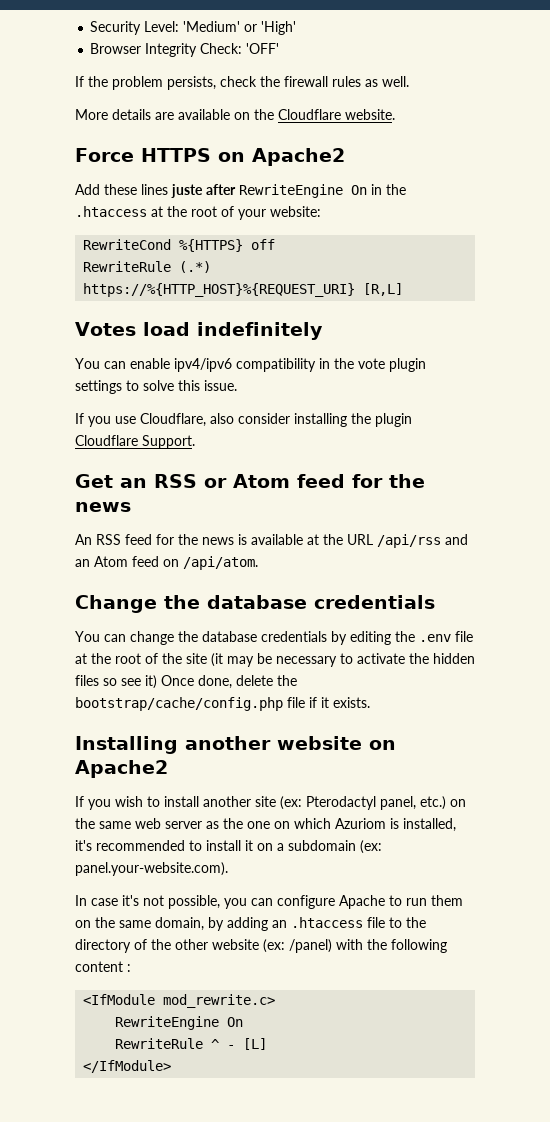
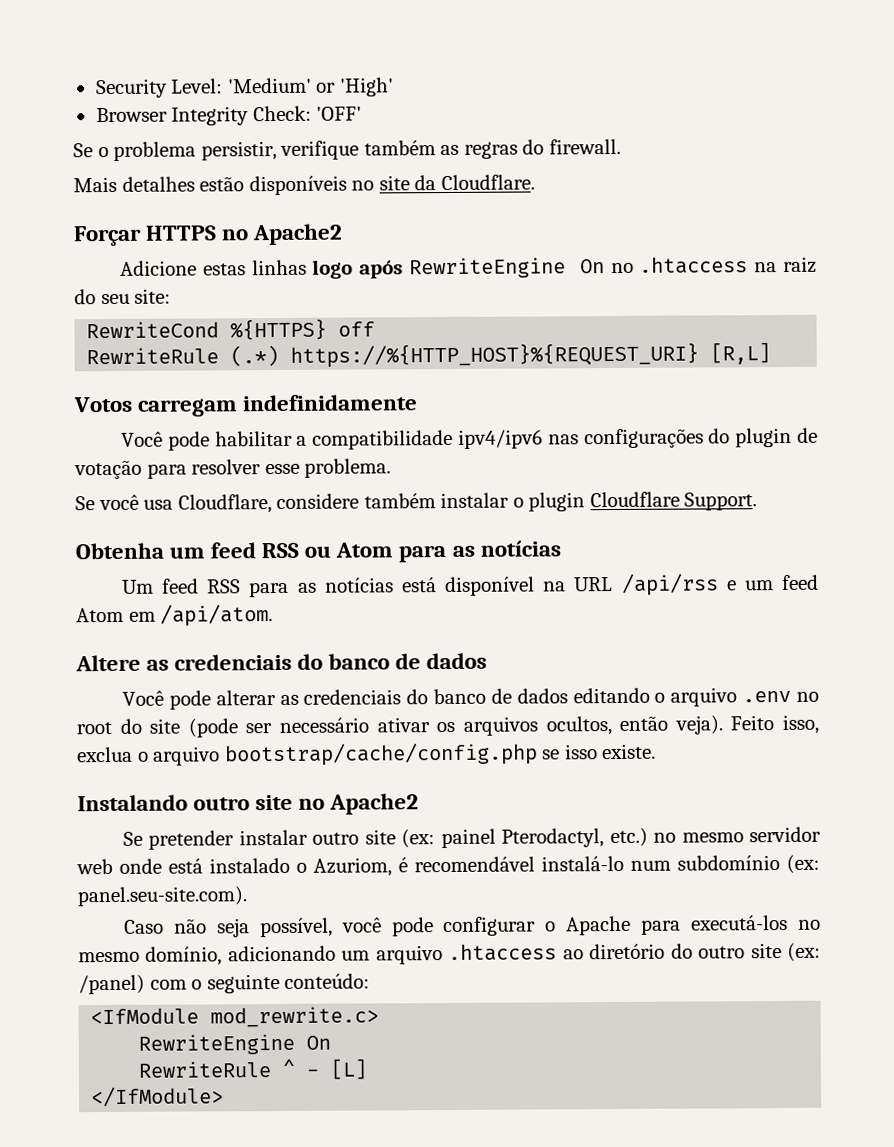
[75,76,409,90] [75,109,395,120] [75,148,345,166] [75,184,406,198] [75,206,321,220] If the problem persists, check the firewall rules as well. // More details are available on the Cloudflare website. // Force HTTPS on Apache2 // Add these lines juste after RewriteEngine On in the .htaccess at the root of your website: -> [73,138,621,161] [73,174,535,196] [73,223,344,247] [119,256,818,279] [74,288,172,305] Se o problema persistir, verifique também as regras do firewall. // Mais detalhes estão disponíveis no site da Cloudflare. // Forçar HTTPS no Apache2 // Adicione estas linhas logo após RewriteEngine On no .htaccess na raiz do seu site:
[75,322,323,340] [75,358,426,372] [75,380,237,394] [75,413,412,427] [75,435,195,449] [75,474,425,488] [75,502,131,512] [75,534,468,548] [75,556,258,570] [75,595,435,613] [75,631,473,645] [75,653,475,667] [75,675,297,689] [75,697,370,711] [75,736,396,754] [75,760,168,778] [75,796,466,810] [75,818,456,832] [75,840,382,854] [75,862,228,876] [75,895,463,909] [75,917,426,931] [75,939,447,953] [75,961,131,972] Votes load indefinitely // You can enable ipv4/ipv6 compatibility in the vote plugin settings to solve this issue. // If you use Cloudflare, also consider installing the plugin Cloudflare Support. // Get an RSS or Atom feed for the news // An RSS feed for the news is available at the URL /api/rss and an Atom feed on /api/atom. // Change the database credentials // You can change the database credentials by editing the .env file at the root of the site (it may be necessary to activate the hidden files so see it) Once done, delete the bootstrap/cache/config.php file if it exists. // Installing another website on Apache2 // If you wish to install another site (ex: Pterodactyl panel, etc.) on the same web server as the one on which Azuriom is installed, it's recommended to install it on a subdomain (ex: panel.your-website.com). // In case it's not possible, you can configure Apache to run them on the same domain, by adding an .htaccess file to the directory of the other website (ex: /panel) with the following content : -> [73,394,419,417] [120,427,818,451] [74,458,392,480] [75,491,758,514] [75,540,561,563] [121,573,819,598] [76,604,274,627] [75,652,488,672] [121,687,819,710] [76,714,820,738] [77,742,657,767] [77,793,420,815] [122,826,822,850] [76,854,820,877] [77,886,247,907] [123,914,821,938] [78,942,821,966] [78,973,371,995] Votos carregam indefinidamente // Você pode habilitar a compatibilidade ipv4/ipv6 nas configurações do plugin de votação para resolver esse problema. // Se você usa Cloudflare, considere também instalar o plugin Cloudflare Support. // Obtenha um feed RSS ou Atom para as notícias // Um feed RSS para as notícias está disponível na URL /api/rss e um feed Atom em /api/atom. // Altere as credenciais do banco de dados // Você pode alterar as credenciais do banco de dados editando o arquivo .env no root do site (pode ser necessário ativar os arquivos ocultos, então veja). Feito isso, exclua o arquivo bootstrap/cache/config.php se isso existe. // Instalando outro site no Apache2 // Se pretender instalar outro site (ex: painel Pterodactyl, etc.) no mesmo servidor web onde está instalado o Azuriom, é recomendável instalá-lo num subdomínio (ex: panel.seu-site.com). // Caso não seja possível, você pode configurar o Apache para executá-los no mesmo domínio, adicionando um arquivo .htaccess ao diretório do outro site (ex: /panel) com o seguinte conteúdo:

